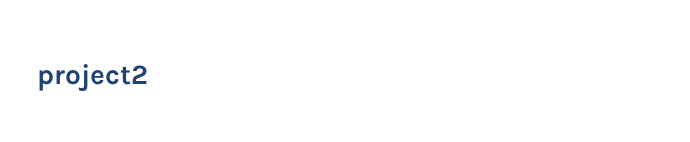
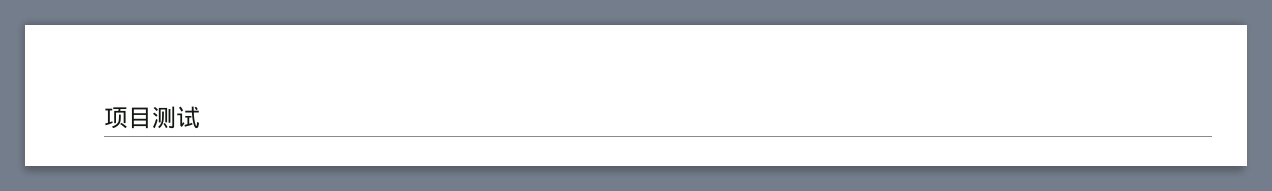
[37,64,148,92] project2 -> [104,106,200,129] 项目测试

